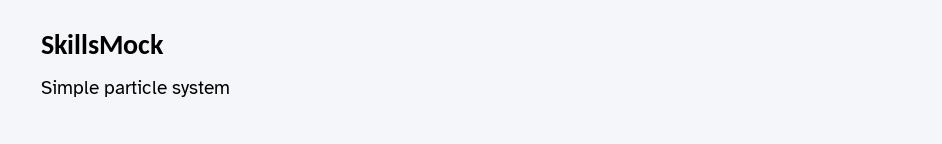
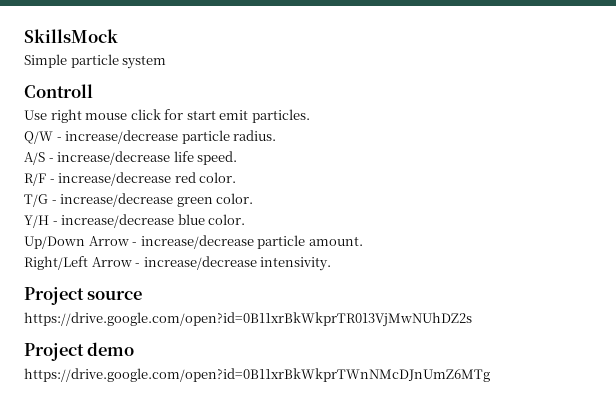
(231, 89) none -> [24,84,93,98] [24,109,310,123] [24,130,277,144] [24,151,238,165] [24,172,237,186] [24,193,254,207] [24,214,246,228] [24,235,363,249] [24,256,332,271] [24,287,143,305] [24,312,472,327] [24,342,135,361] [24,368,490,382] // Controll // Use right mouse click for start emit particles. // Q/W - increase/decrease particle radius. // A/S - increase/decrease life speed. // R/F - increase/decrease red color. // T/G - increase/decrease green color. // Y/H - increase/decrease blue color. // Up/Down Arrow - increase/decrease particle amount. // Right/Left Arrow - increase/decrease intensivity. // Project source // https://drive.google.com/open?id=0B11xrBkWkprTR013VjMwNUhDZ2s // Project demo // https://drive.google.com/open?id=0B11xrBkWkprTWnNMcDJnUmZ6MTg

